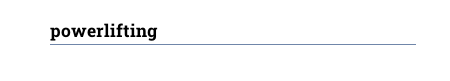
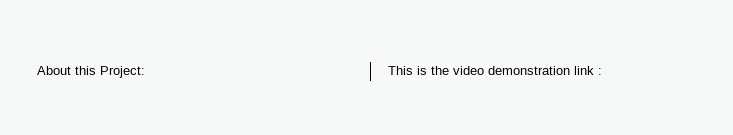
[50,23,158,41] powerlifting -> [37,66,145,78] [388,66,602,75] About this Project: // This is the video demonstration link :

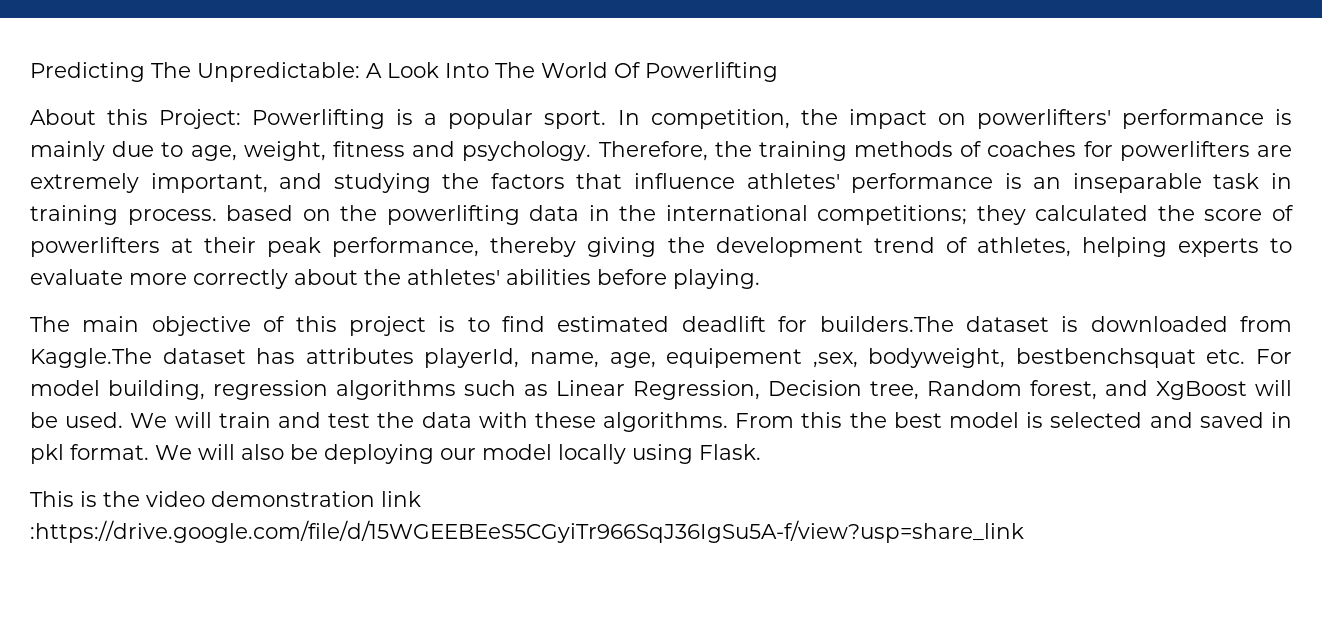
[37,66,145,78] About this Project: -> [30,62,778,82] [30,109,1293,129] [30,141,1292,161] [30,173,1293,193] [30,205,1294,225] [30,237,1293,257] [30,269,760,289] [30,316,1292,336] [30,348,1292,368] [30,380,1292,400] [30,412,1292,432] [30,444,761,464] Predicting The Unpredictable: A Look Into The World Of Powerlifting // About this Project: Powerlifting is a popular sport. In competition, the impact on powerlifters' performance is mainly due to age, weight, fitness and psychology. Therefore, the training methods of coaches for powerlifters are extremely important, and studying the factors that influence athletes' performance is an inseparable task in training process. based on the powerlifting data in the international competitions; they calculated the score of powerlifters at their peak performance, thereby giving the development trend of athletes, helping experts to evaluate more correctly about the athletes' abilities before playing. // The main objective of this project is to find estimated deadlift for builders.The dataset is downloaded from Kaggle.The dataset has attributes playerId, name, age, equipement ,sex, bodyweight, bestbenchsquat etc. For model building, regression algorithms such as Linear Regression, Decision tree, Random forest, and XgBoost will be used. We will train and test the data with these algorithms. From this the best model is selected and saved in pkl format. We will also be deploying our model locally using Flask.
[598,68,602,75] : -> [30,520,1024,543] :https://drive.google.com/file/d/15WGEEBEeS5CGyiTr966SqJ36IgSu5A-f/view?usp=share_link

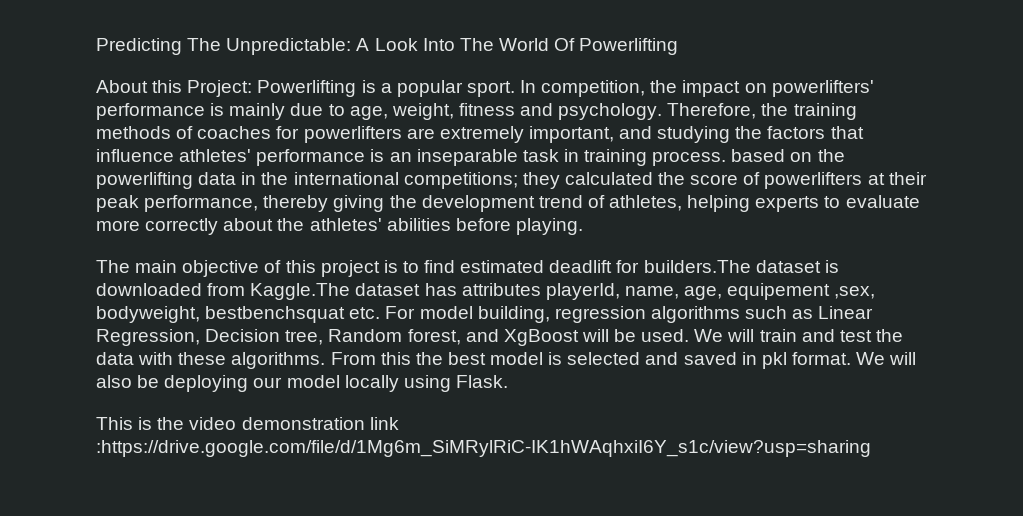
[30,520,1024,543] :https://drive.google.com/file/d/15WGEEBEeS5CGyiTr966SqJ36IgSu5A-f/view?usp=share_link -> [96,440,871,457] :https://drive.google.com/file/d/1Mg6m_SiMRylRiC-IK1hWAqhxiI6Y_s1c/view?usp=sharing

